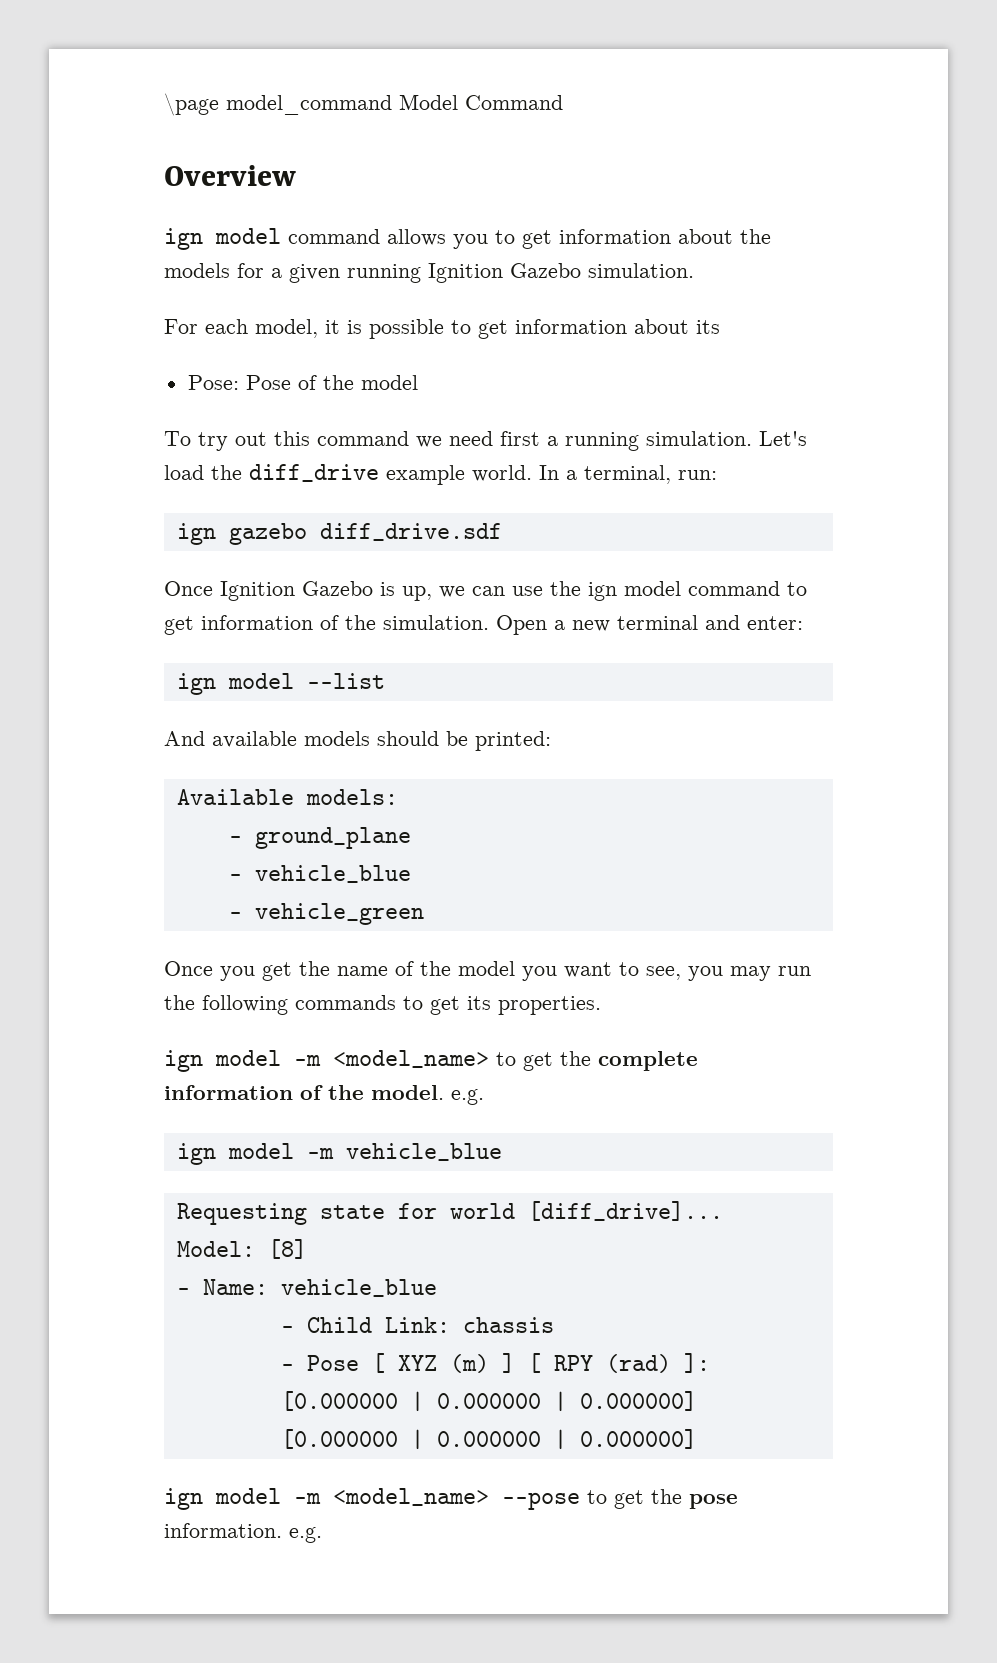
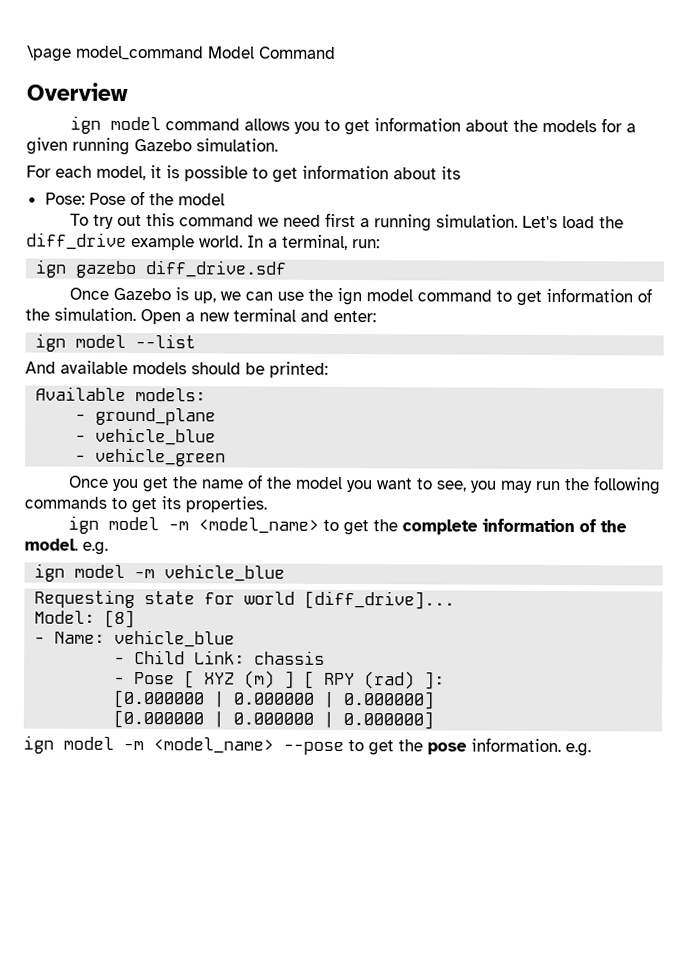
[428,263,503,283] Ignition -> (130, 146) none
[220,581,295,601] Ignition -> (109, 293) none

